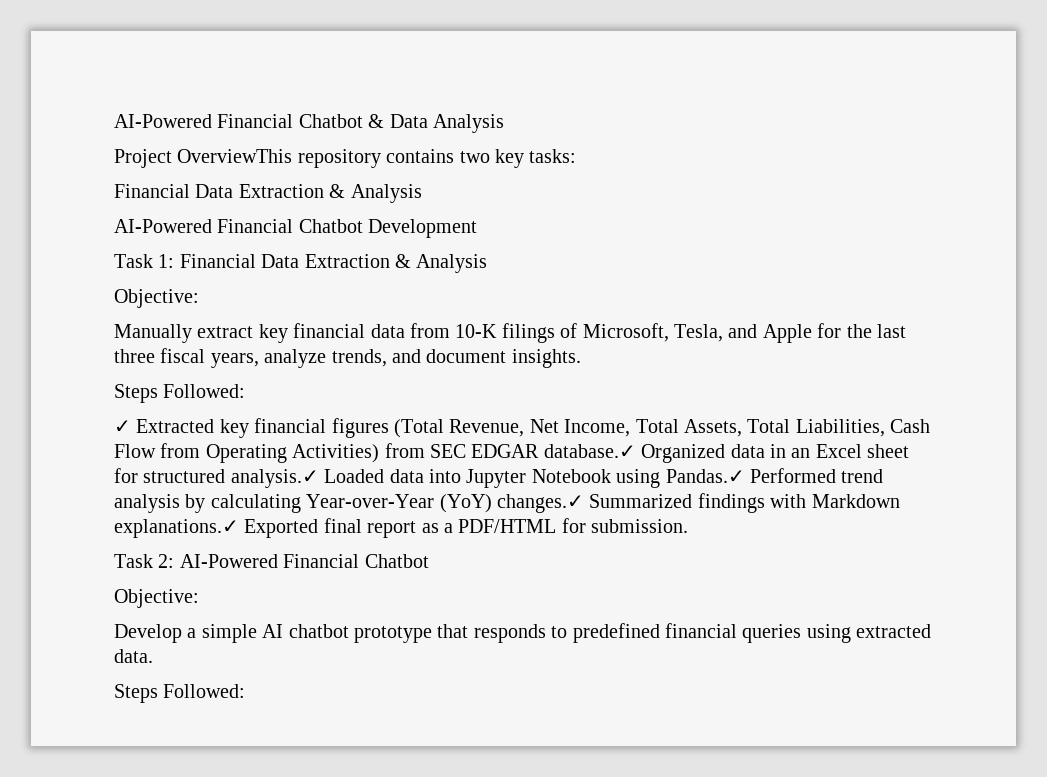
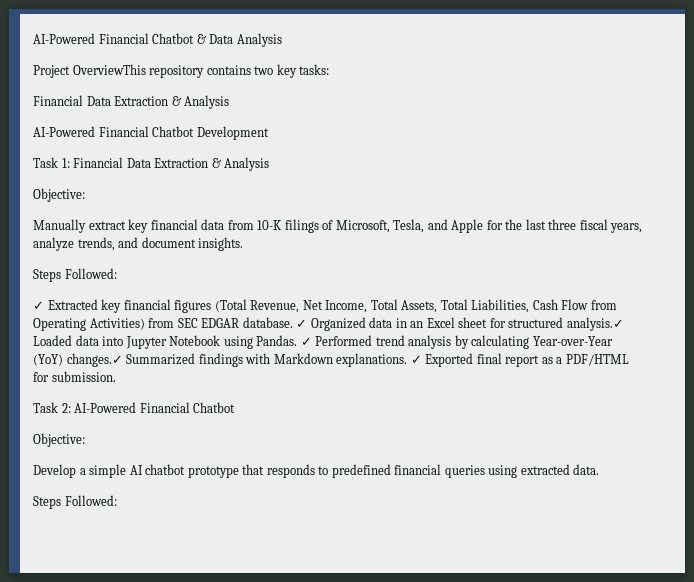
[543,444,636,458] database.✓ -> [242,317,308,328] database. ✓
[665,469,745,483] Pandas.✓ -> [256,335,312,346] Pandas. ✓
[114,519,239,538] explanations.✓ -> [336,353,422,367] explanations. ✓

